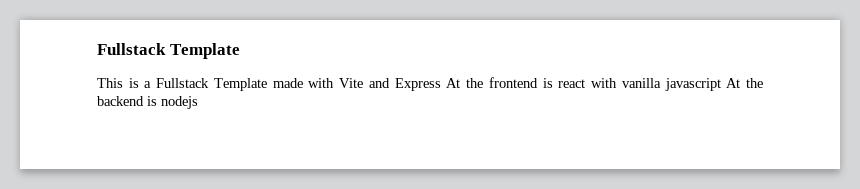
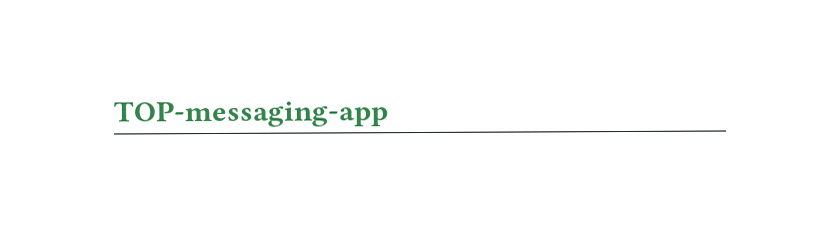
[97,43,240,59] [97,77,763,91] [97,96,198,109] Fullstack Template // This is a Fullstack Template made with Vite and Express At the frontend is react with vanilla javascript At the backend is nodejs -> [113,100,389,128] TOP-messaging-app

